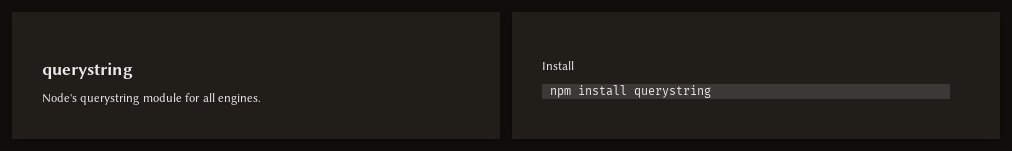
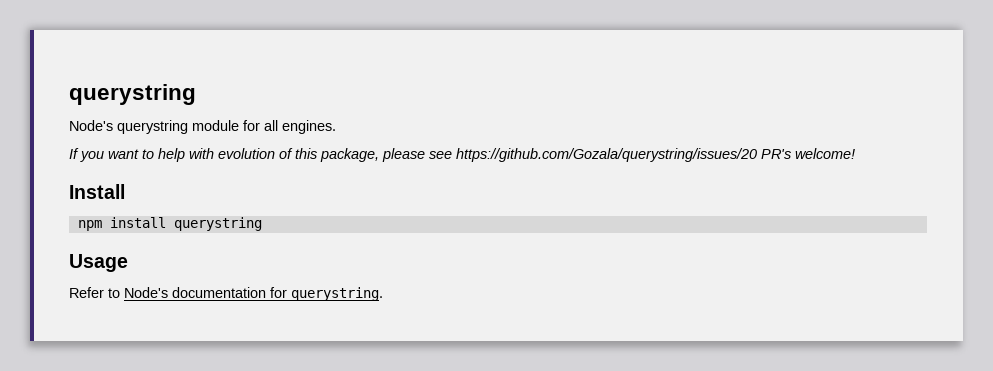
[542,61,574,70] [549,85,711,98] Install // npm install querystring -> [69,148,855,162] [69,184,125,199] [77,217,262,231] [69,254,128,272] [69,287,383,301] If you want to help with evolution of this package, please see https://github.com/Gozala/querystring/issues/20 PR's welcome! // Install // npm install querystring // Usage // Refer to Node's documentation for querystring.

